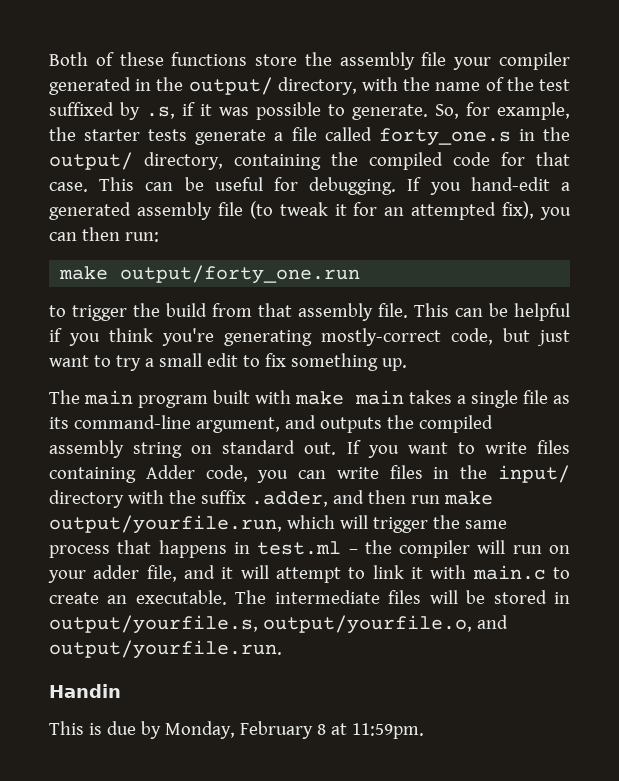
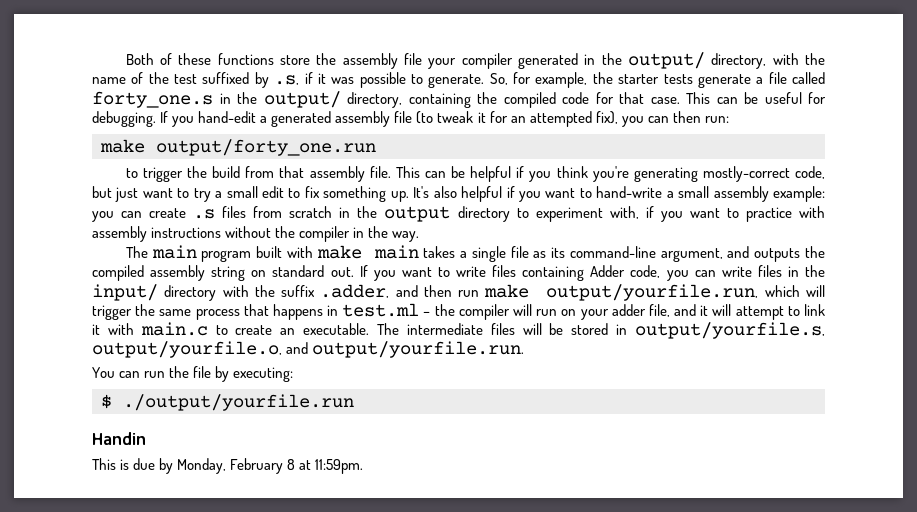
(407, 364) none -> [413,186,825,202] [92,206,826,222] [92,226,420,242] It's also helpful if you want to hand-write a small assembly example: you can create .s files from scratch in the output directory to experiment with, if you want to practice with assembly instructions without the compiler in the way.
(282, 649) none -> [92,366,294,382] [101,394,354,411] // You can run the file by executing: // $ ./output/yourfile.run

